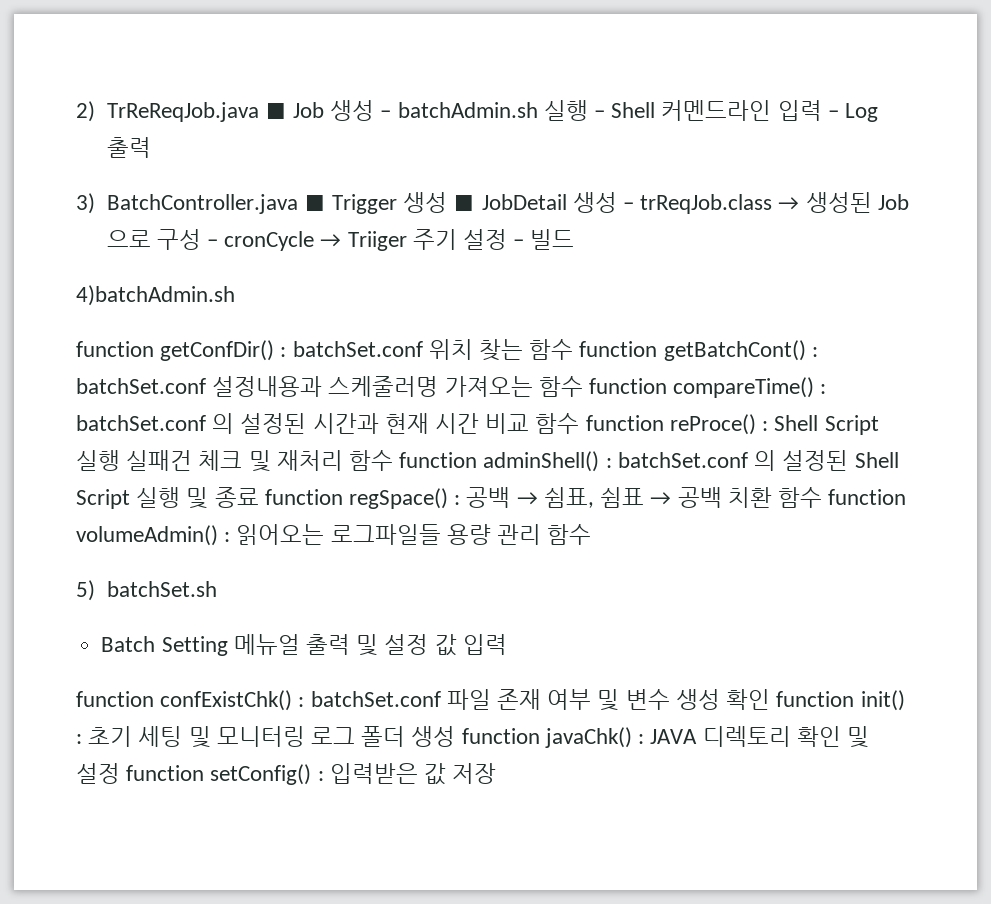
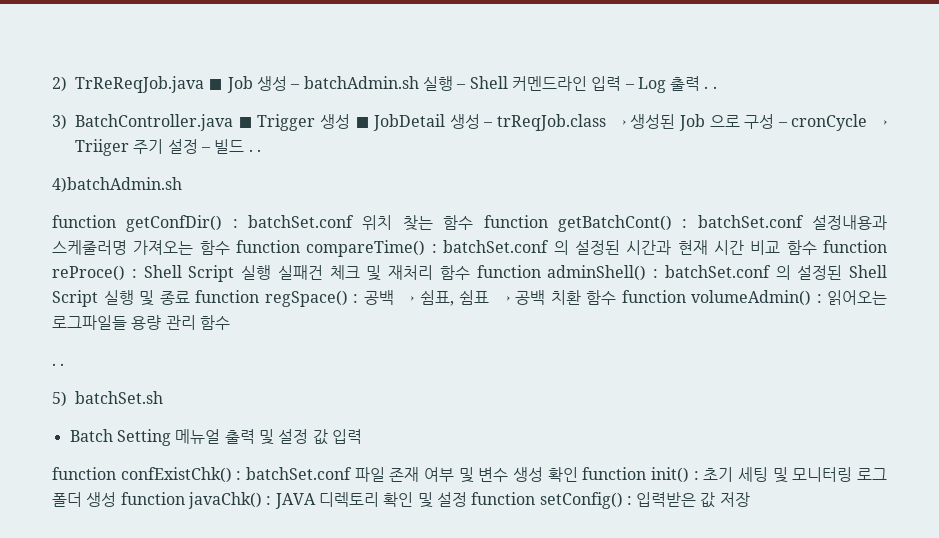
(151, 147) none -> [704,86,717,89] . .
(575, 239) none -> [248,149,261,152] . .
(592, 534) none -> [52,363,65,366] // . .

